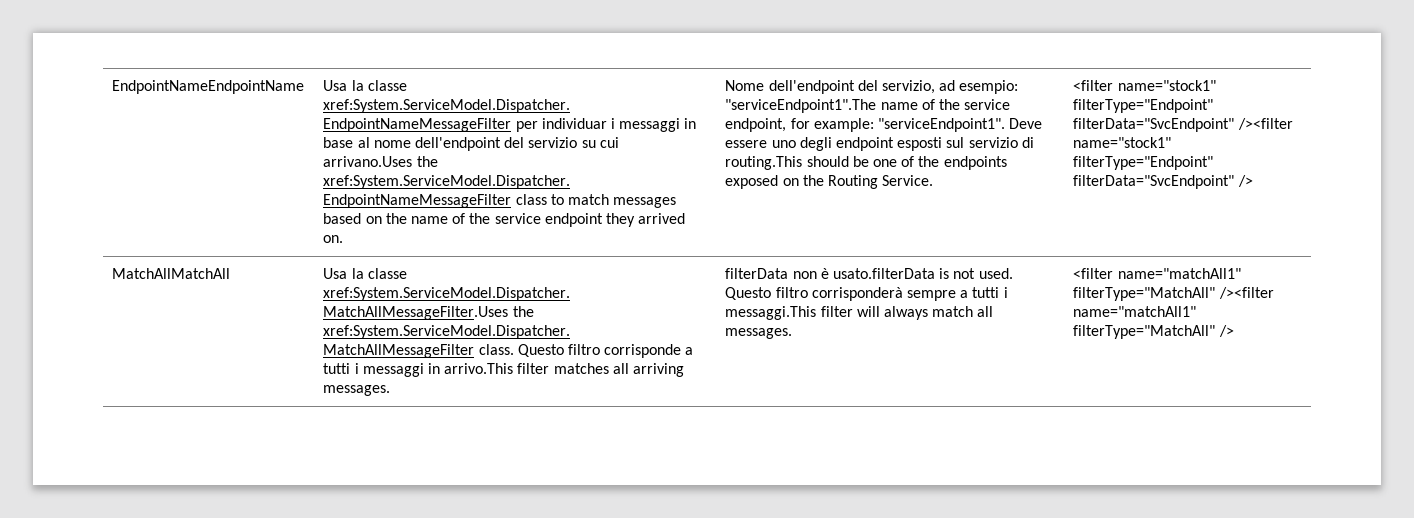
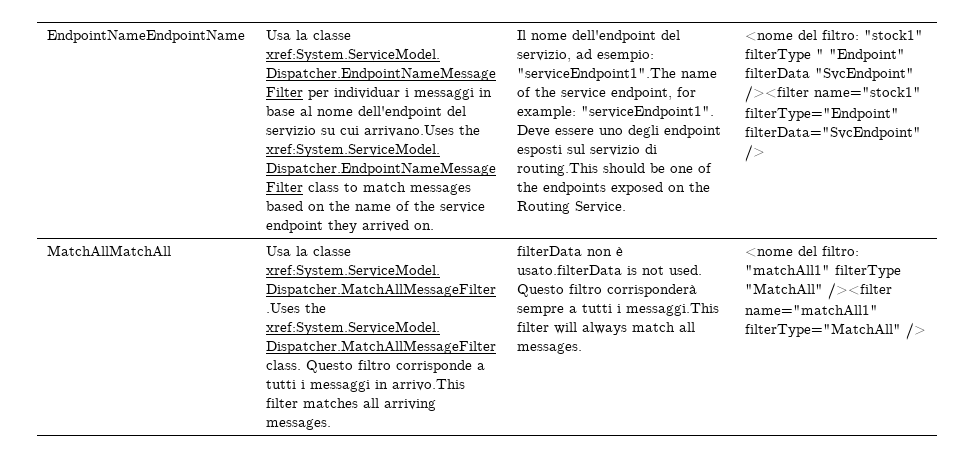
[725,80,765,91] Nome -> [517,30,568,40] Il nome
[1073,80,1216,91] [1073,99,1214,113] [1073,118,1235,132] <filter name="stock1" filterType="Endpoint" filterData="SvcEndpoint" -> [745,30,924,41] [745,49,906,62] [745,68,915,81] <nome del filtro: "stock1" filterType " "Endpoint" filterData "SvcEndpoint"
[1073,268,1241,279] [1073,287,1216,301] <filter name="matchAll1" filterType="MatchAll" -> [745,246,860,257] [745,265,902,278] [745,283,824,295] <nome del filtro: "matchAll1" filterType "MatchAll"

